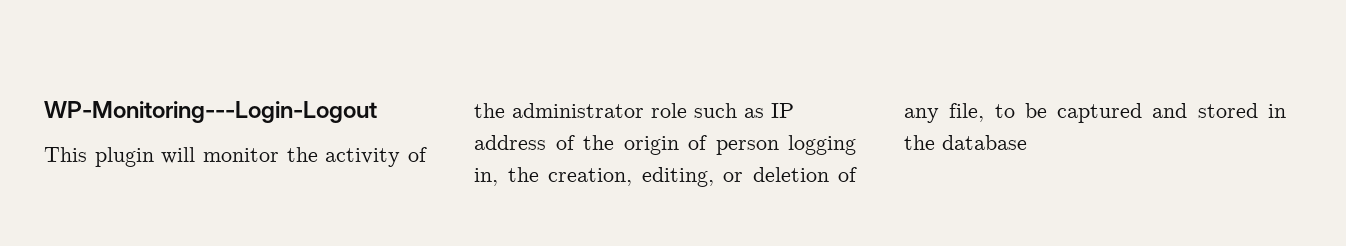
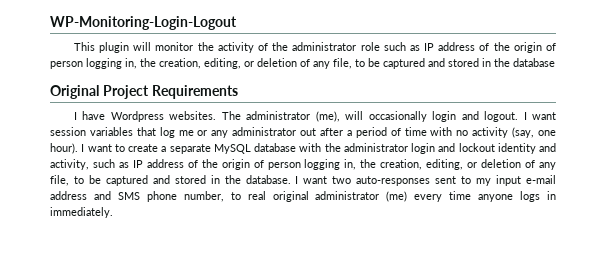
[44,101,377,123] WP-Monitoring---Login-Logout -> [50,16,237,30] WP-Monitoring-Login-Logout
(1027, 142) none -> [50,85,238,99] [73,111,556,122] [50,127,557,138] [50,143,556,154] [50,159,557,170] [50,175,556,186] [50,191,557,202] [50,207,113,218] // Original Project Requirements // I have Wordpress websites. The administrator (me), will occasionally login and logout. I want session variables that log me or any administrator out after a period of time with no activity (say, one hour). I want to create a separate MySQL database with the administrator login and lockout identity and activity, such as IP address of the origin of person logging in, the creation, editing, or deletion of any file, to be captured and stored in the database. I want two auto-responses sent to my input e-mail address and SMS phone number, to real original administrator (me) every time anyone logs in immediately.

